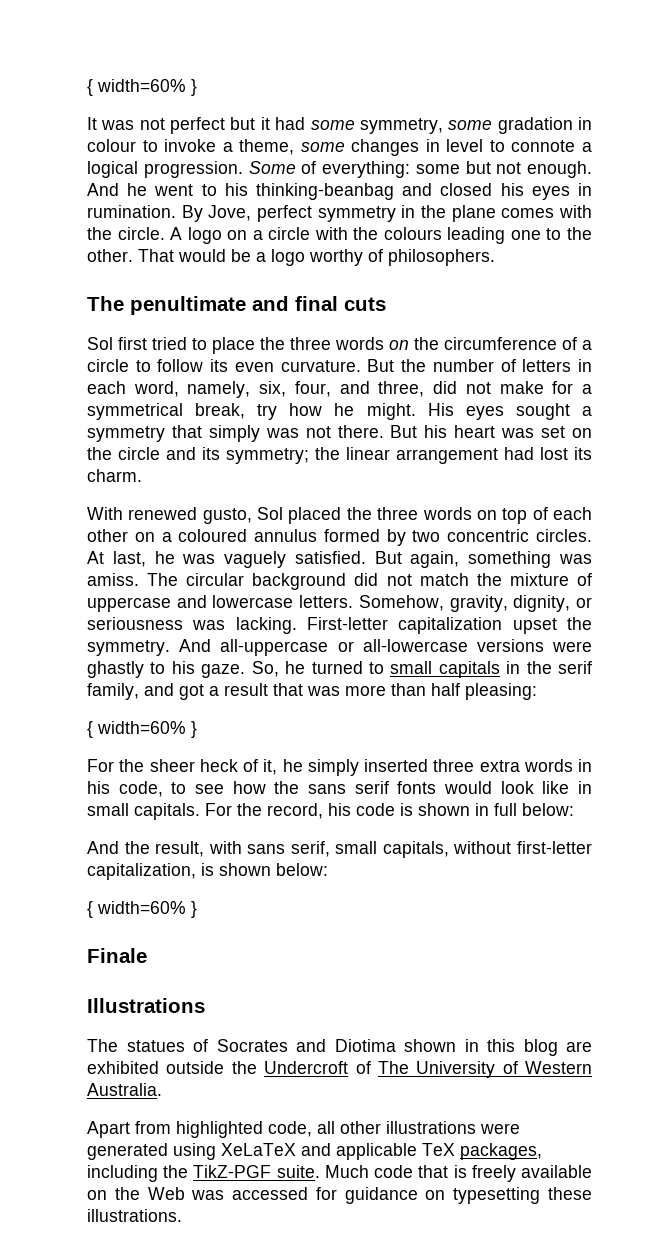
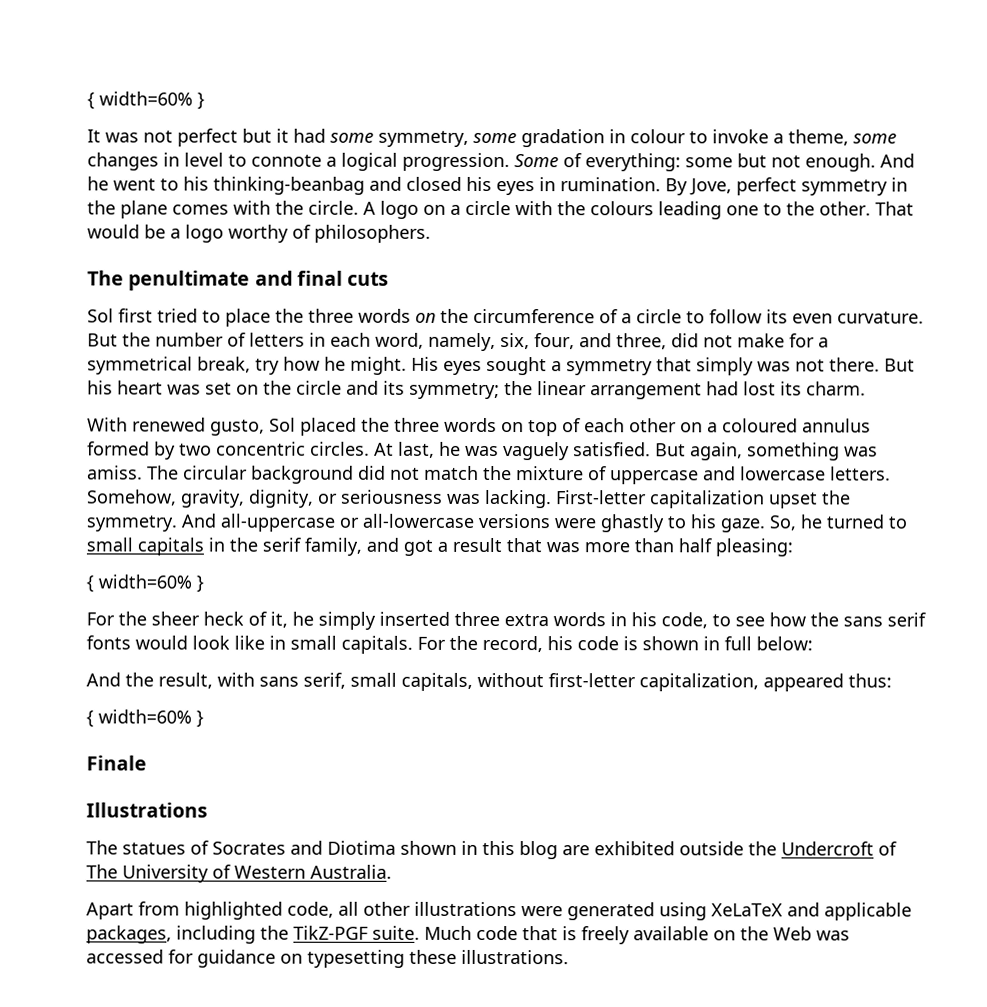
[201,863,328,876] is shown below: -> [763,673,892,692] appeared thus:
[422,1143,455,1156] TeX -> (912, 911) none

